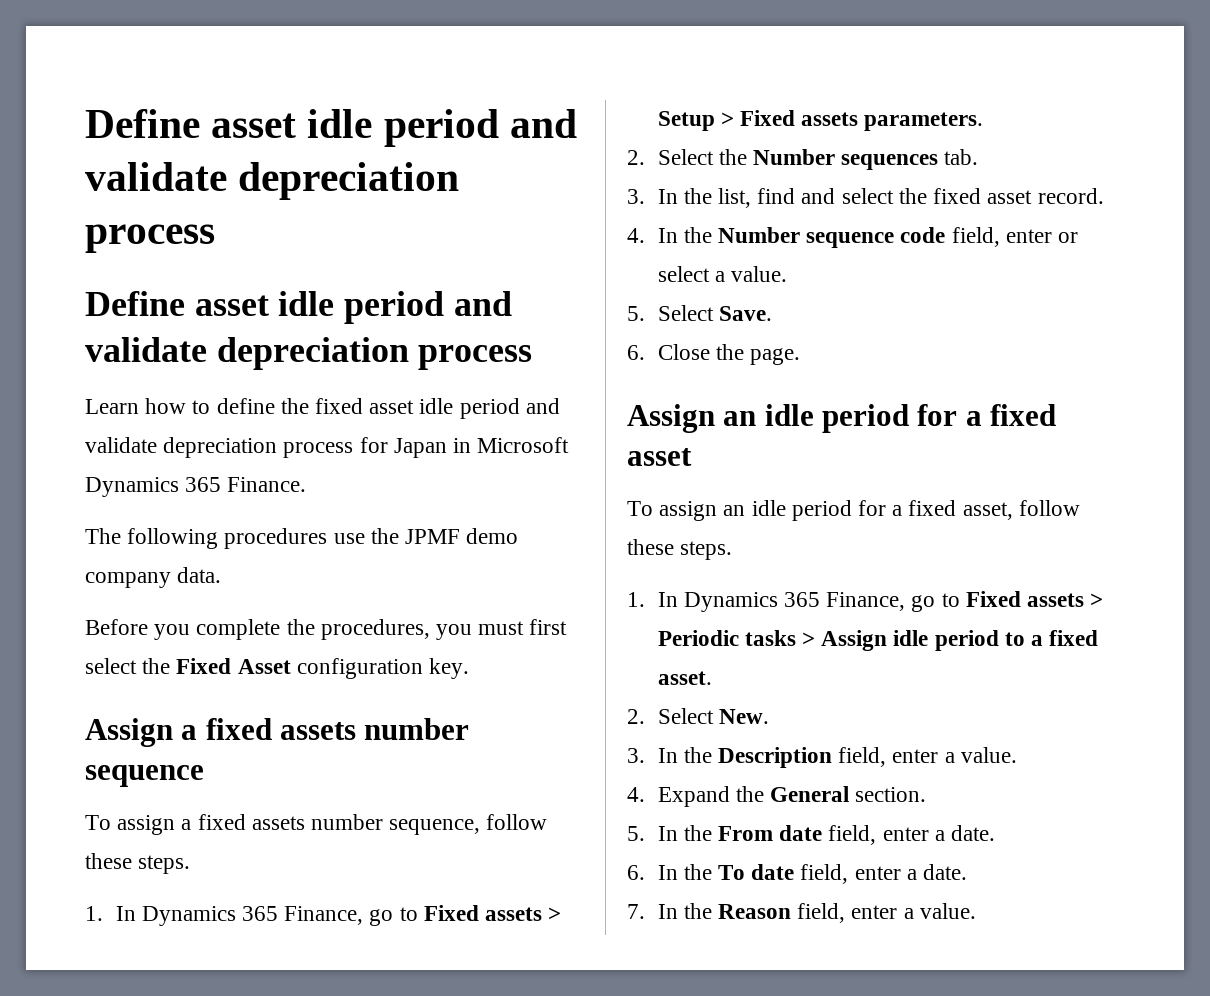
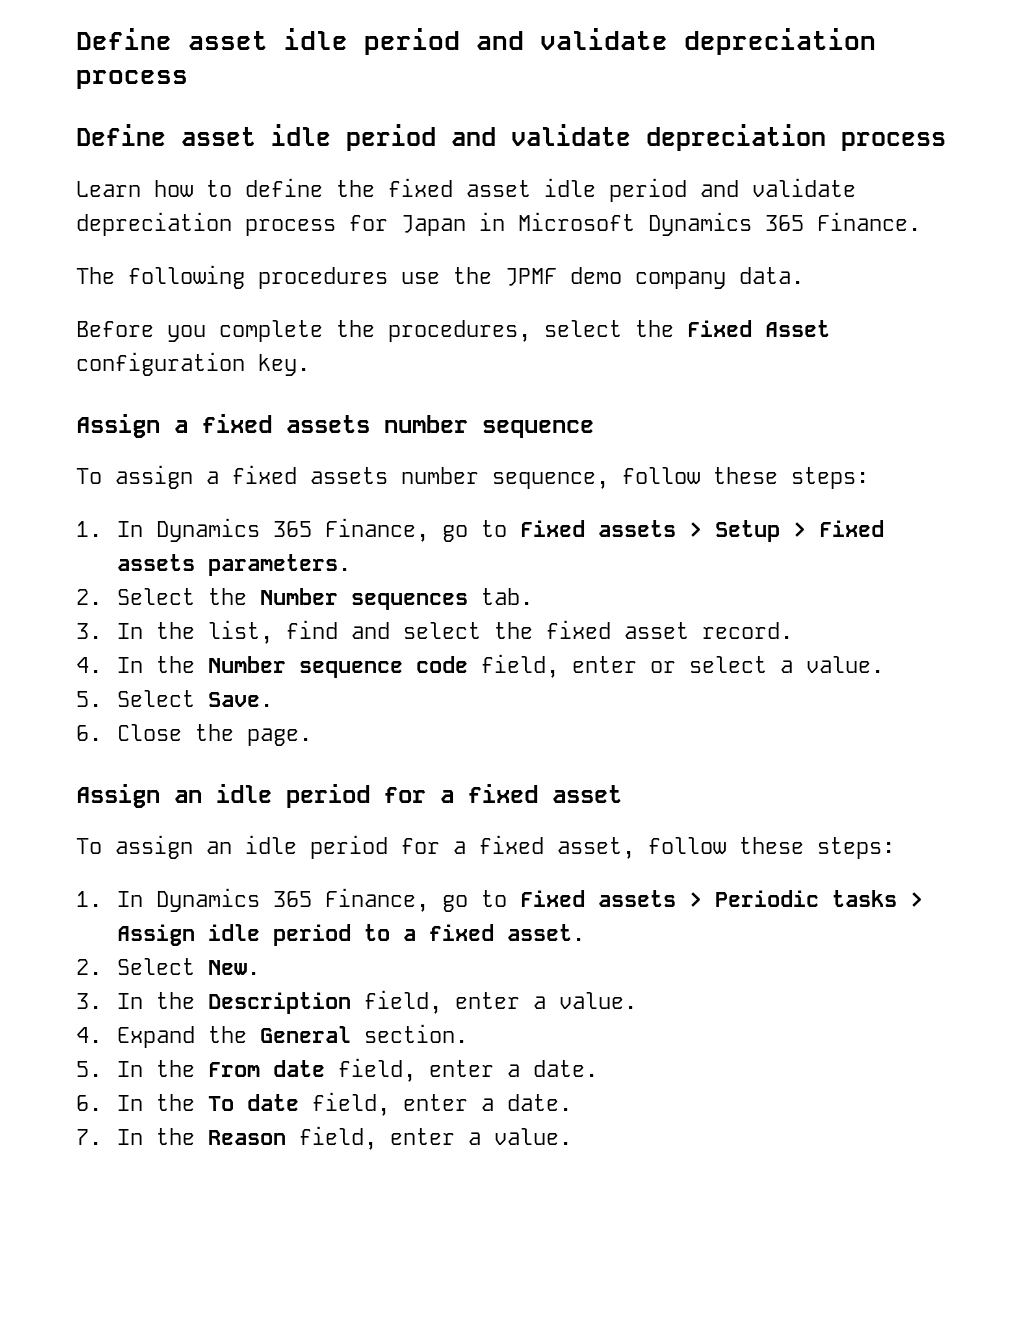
[436,619,568,640] you must first -> (531, 331) none
[138,855,191,874] steps. -> [791,467,869,489] steps:
[680,541,733,560] steps. -> [817,837,895,859] steps:

